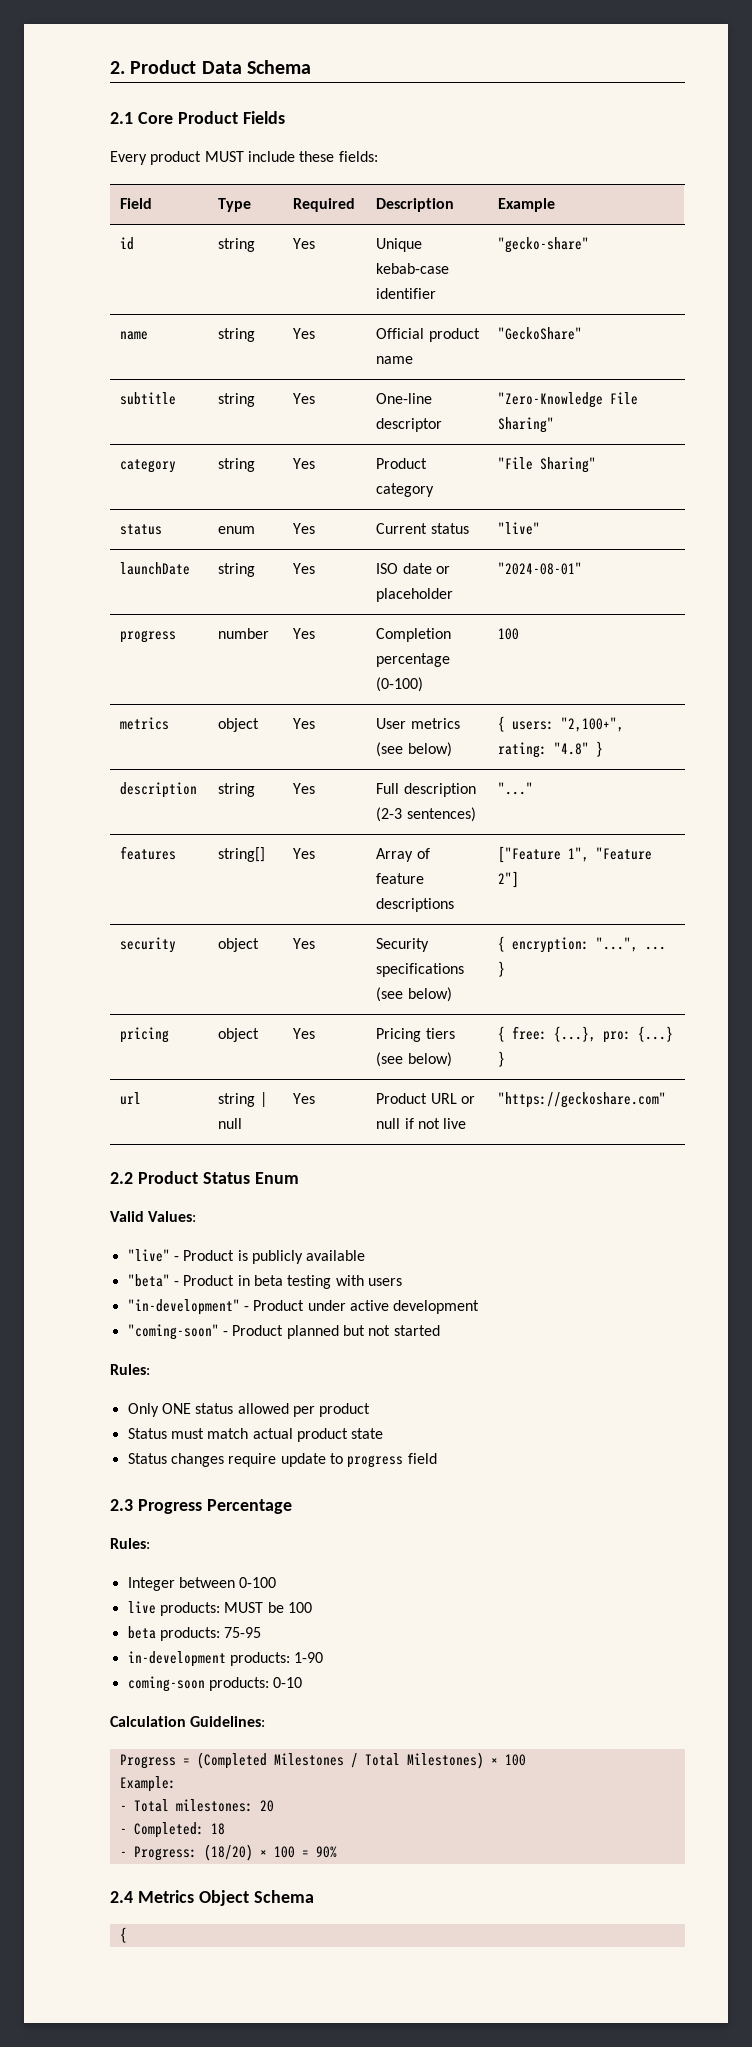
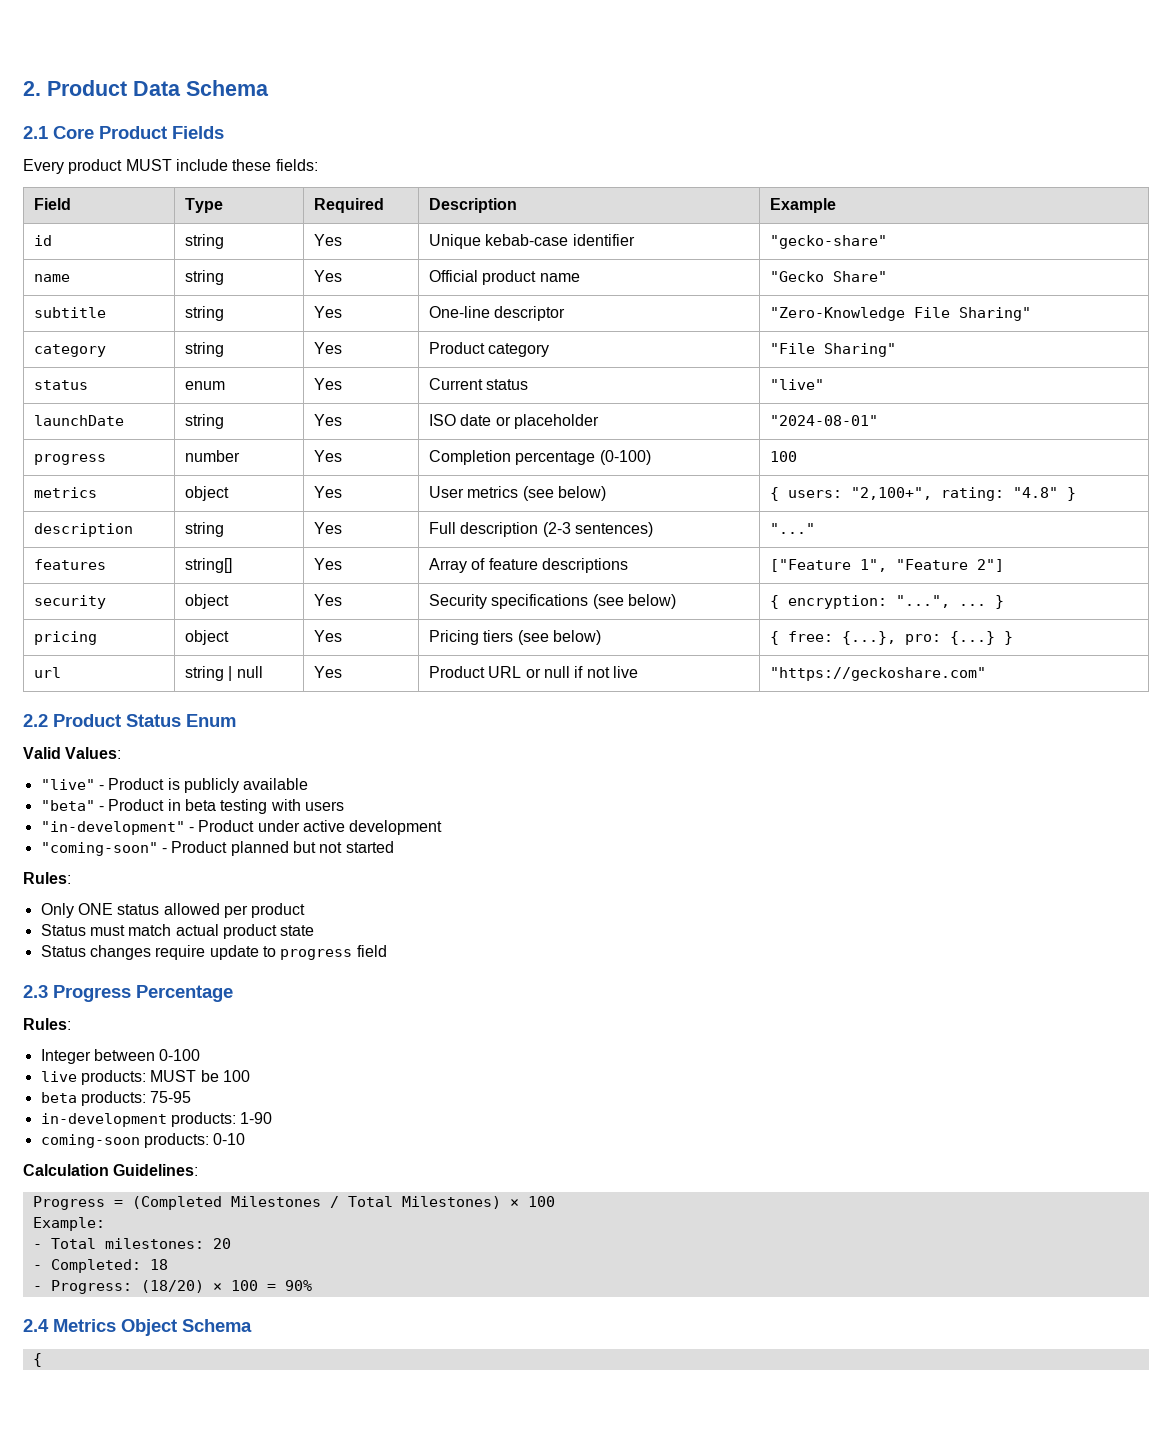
[498,327,583,340] "GeckoShare" -> [769,271,887,282] "Gecko Share"

